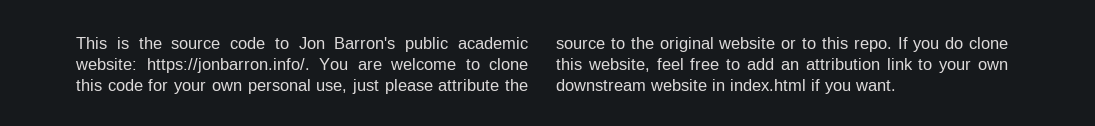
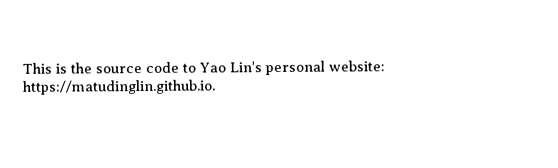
[298,37,528,52] [75,58,528,73] [76,79,528,94] [556,37,1008,52] [556,58,1008,73] [556,79,896,94] Jon Barron's public academic website: https://jonbarron.info/. You are welcome to clone this code for your own personal use, just please attribute the source to the original website or to this repo. If you do clone this website, feel free to add an attribution link to your own downstream website in index.html if you want. -> [199,60,385,76] [22,79,216,95] Yao Lin's personal website: https://matudinglin.github.io.

